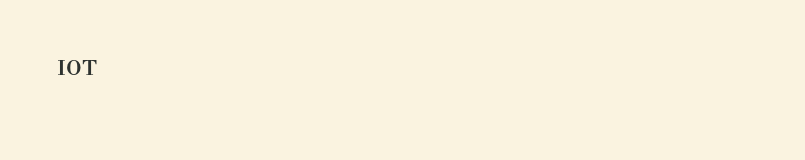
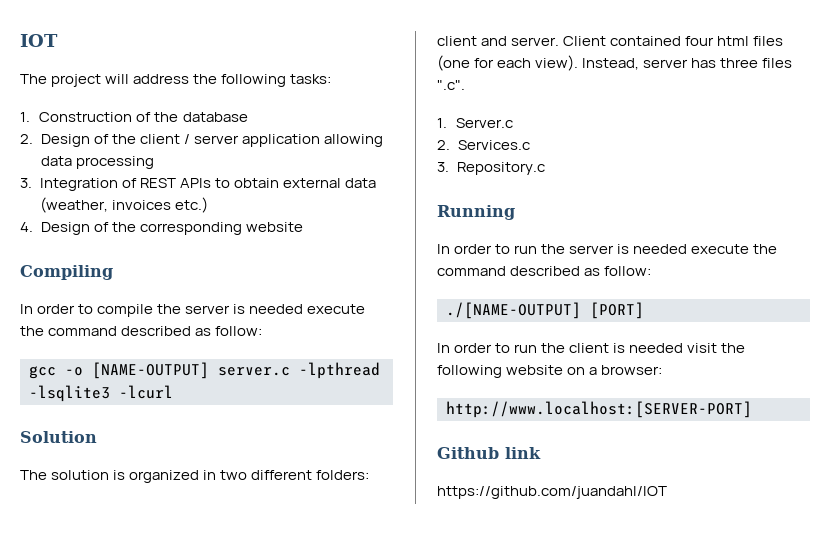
(97, 67) none -> [20,74,332,87] [20,112,248,122] [20,134,383,147] [40,156,154,169] [20,178,376,191] [39,197,208,213] [20,222,303,235] [20,265,113,280] [20,304,366,317] [20,326,263,336] [29,362,380,379] [29,385,173,402] [20,431,97,443] [20,470,370,483] [437,36,784,46] [437,55,793,71] [437,80,465,90] [437,118,514,128] [437,140,530,150] [437,162,545,175] [437,205,515,220] [437,244,778,254] [437,266,652,276] [446,302,644,319] [437,343,746,353] [437,365,663,378] [446,401,752,418] [437,447,541,459] [437,486,667,499] // The project will address the following tasks: // 1. Construction of the database // 2. Design of the client / server application allowing data processing // 3. Integration of REST APIs to obtain external data (weather, invoices etc.) // 4. Design of the corresponding website // Compiling // In order to compile the server is needed execute the command described as follow: // gcc -o [NAME-OUTPUT] server.c -lpthread -lsqlite3 -lcurl // Solution // The solution is organized in two different folders: client and server. Client contained four html files (one for each view). Instead, server has three files ".c". // 1. Server.c // 2. Services.c // 3. Repository.c // Running // In order to run the server is needed execute the command described as follow: // ./[NAME-OUTPUT] [PORT] // In order to run the client is needed visit the following website on a browser: // http://www.localhost:[SERVER-PORT] // Github link // https://github.com/juandahl/IOT

